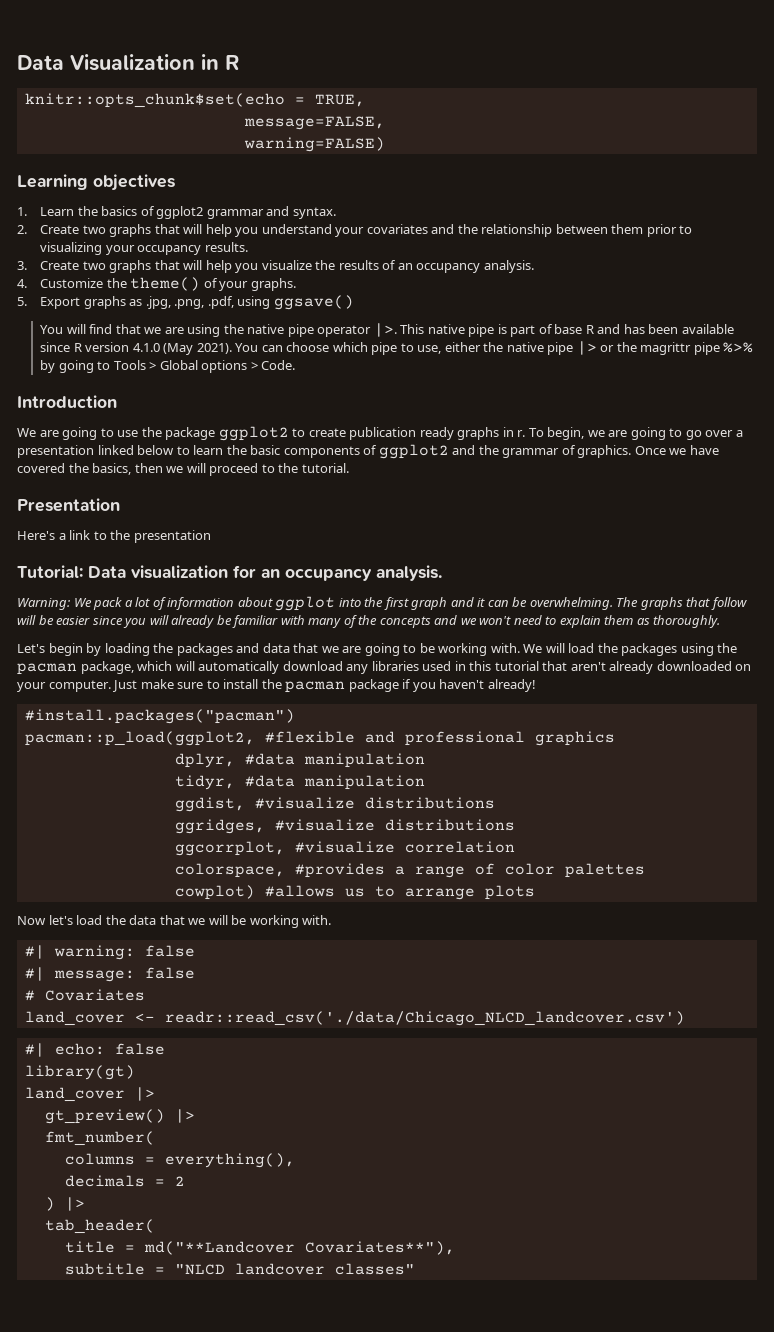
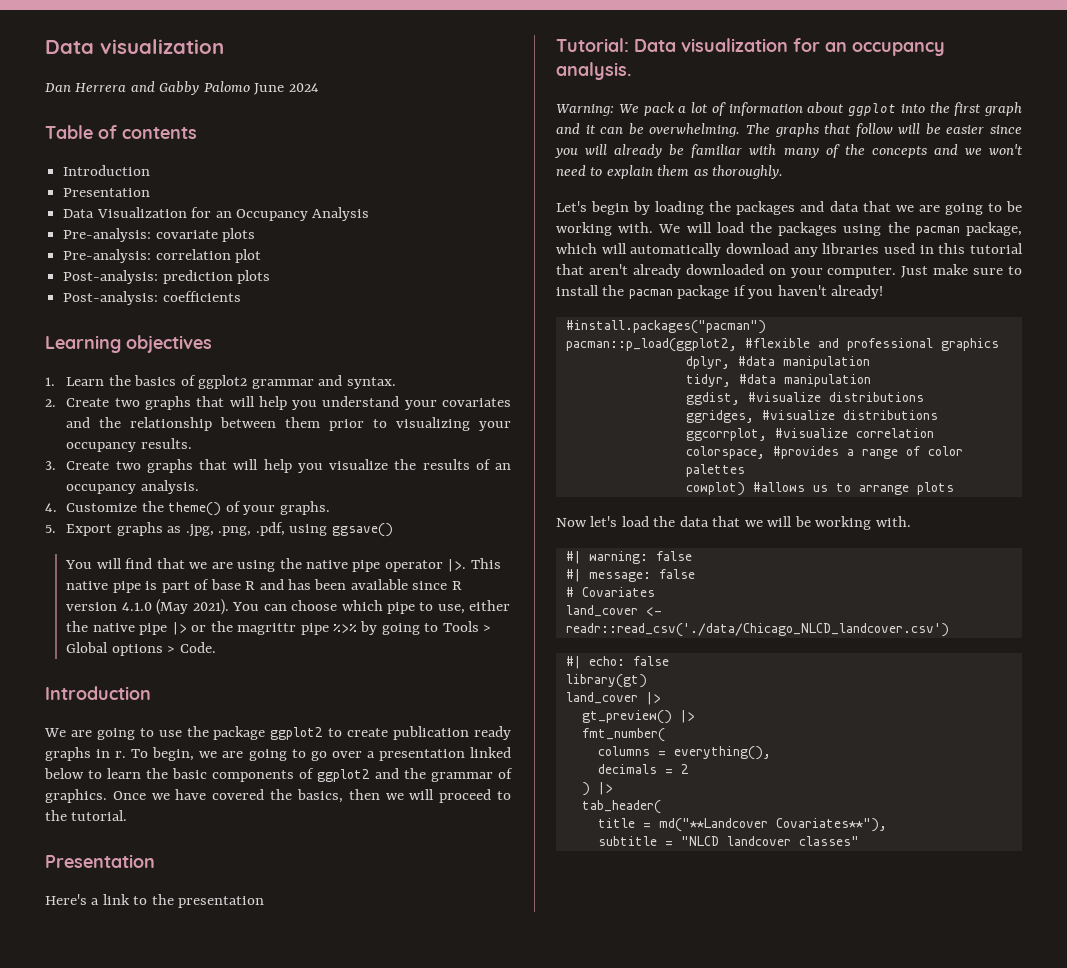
[17,54,240,71] [24,93,365,108] [243,116,385,130] [243,137,385,152] Data Visualization in R // knitr::opts_chunk$set(echo = TRUE, // message=FALSE, // warning=FALSE) -> [45,39,224,54] [45,81,319,95] [45,125,197,139] [63,165,151,176] [63,188,151,197] [63,207,370,221] [63,228,256,242] [63,249,262,263] [63,270,271,284] [63,291,241,305] Data visualization // Dan Herrera and Gabby Palomo June 2024 // Table of contents // Introduction // Presentation // Data Visualization for an Occupancy Analysis // Pre-analysis: covariate plots // Pre-analysis: correlation plot // Post-analysis: prediction plots // Post-analysis: coefficients

